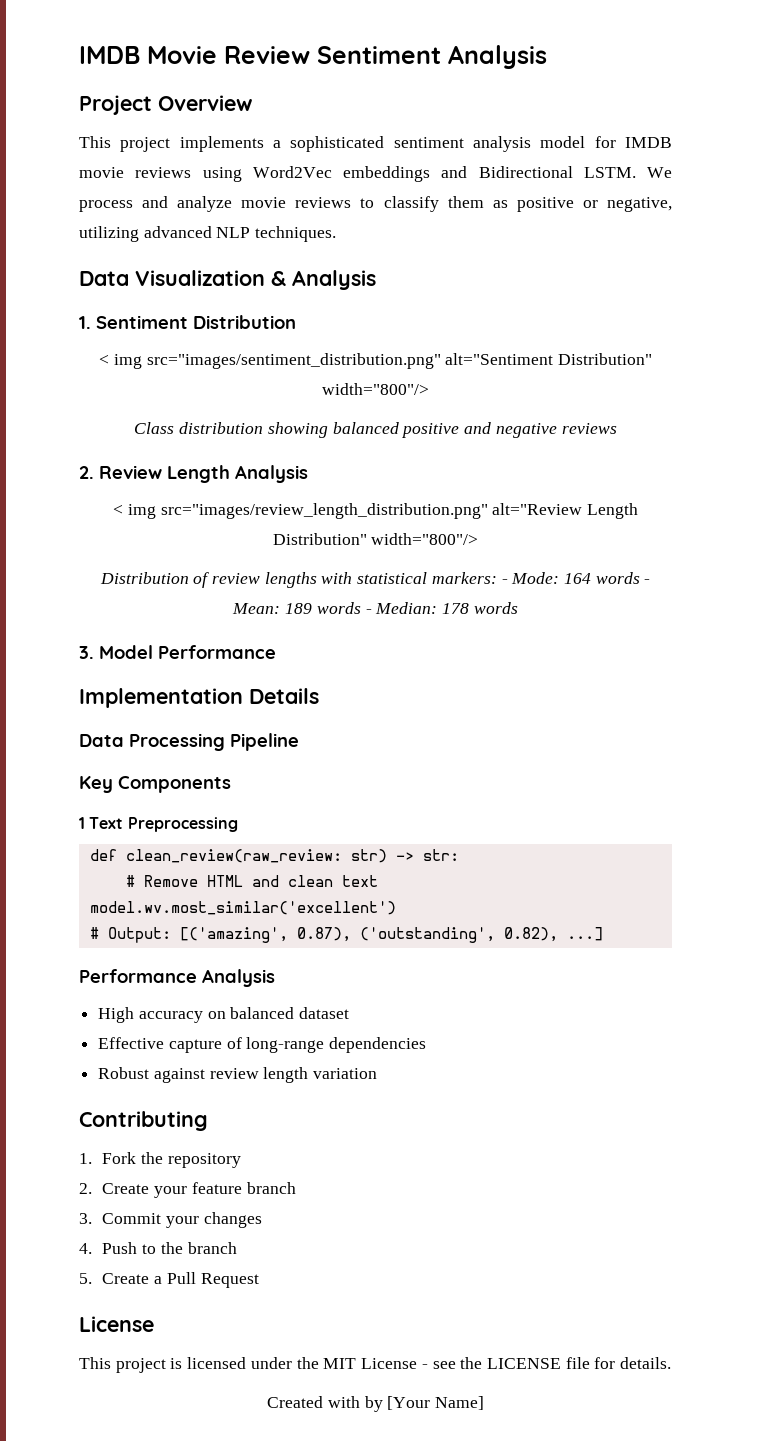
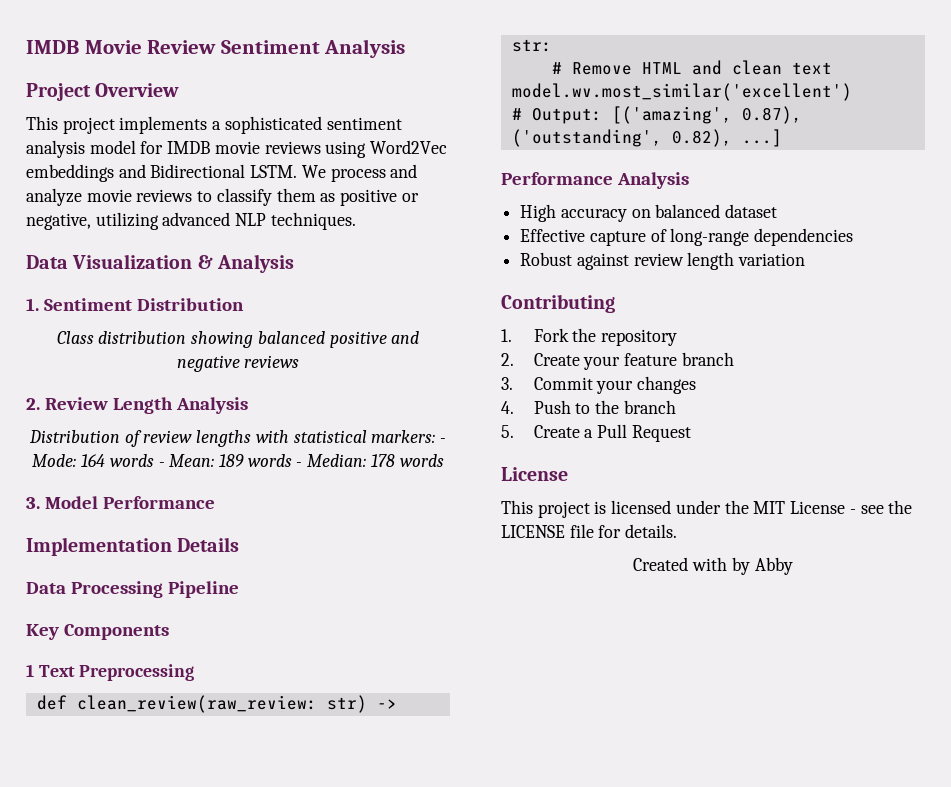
[99,353,652,369] [322,383,429,395] // < img src="images/sentiment_distribution.png" alt="Sentiment Distribution" width="800"/> -> (244, 304) none
[113,503,638,519] [272,533,479,545] // < img src="images/review_length_distribution.png" alt="Review Length Distribution" width="800"/> -> (248, 405) none
[387,1396,484,1410] [Your Name] -> [754,557,793,575] Abby

